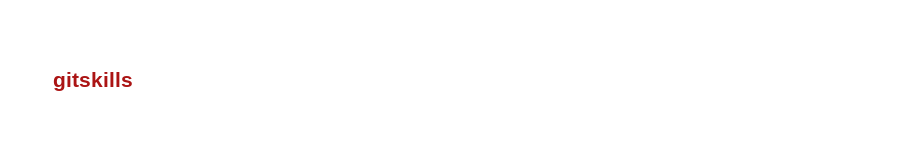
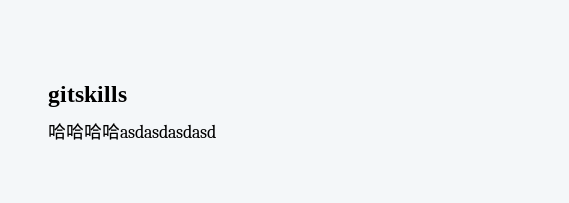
(133, 81) none -> [48,123,216,140] // 哈哈哈哈asdasdasdasd

